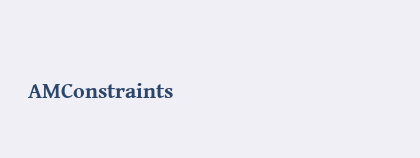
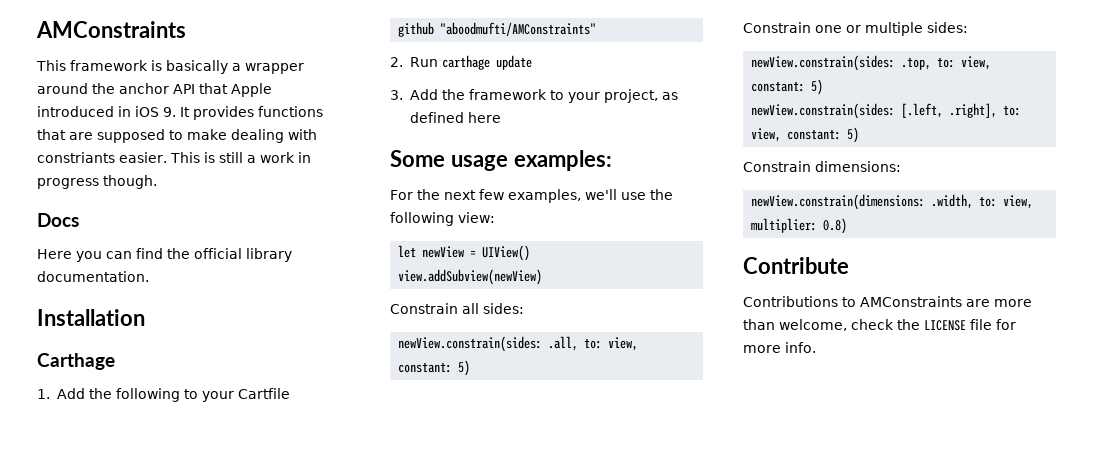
[28,83,173,98] AMConstraints -> [36,21,186,38] [36,60,304,74] [37,83,272,97] [37,106,323,120] [37,129,317,143] [37,152,311,163] [37,175,157,189] [37,213,79,227] [37,248,292,262] [37,271,149,282] [37,309,145,326] [37,353,115,370] [37,388,290,402] [398,22,597,37] [390,55,532,70] [390,89,678,103] [409,112,501,123] [390,150,612,171] [390,189,673,203] [390,212,495,226] [398,245,531,261] [398,269,543,285] [390,303,524,314] [398,336,639,352] [398,360,471,376] [743,22,968,36] [751,55,992,71] [751,79,824,95] [751,103,1022,119] [751,127,860,143] [743,161,901,172] [751,194,1034,210] [751,218,848,234] [743,257,849,274] [743,296,1032,307] [743,319,1016,331] [743,342,816,353] AMConstraints // This framework is basically a wrapper around the anchor API that Apple introduced in iOS 9. It provides functions that are supposed to make dealing with constriants easier. This is still a work in progress though. // Docs // Here you can find the official library documentation. // Installation // Carthage // 1. Add the following to your Cartfile // github "aboodmufti/AMConstraints" // 2. Run carthage update // 3. Add the framework to your project, as defined here // Some usage examples: // For the next few examples, we'll use the following view: // let newView = UIView() // view.addSubview(newView) // Constrain all sides: // newView.constrain(sides: .all, to: view, constant: 5) // Constrain one or multiple sides: // newView.constrain(sides: .top, to: view, constant: 5) // newView.constrain(sides: [.left, .right], to: view, constant: 5) // Constrain dimensions: // newView.constrain(dimensions: .width, to: view, multiplier: 0.8) // Contribute // Contributions to AMConstraints are more than welcome, check the LICENSE file for more info.

